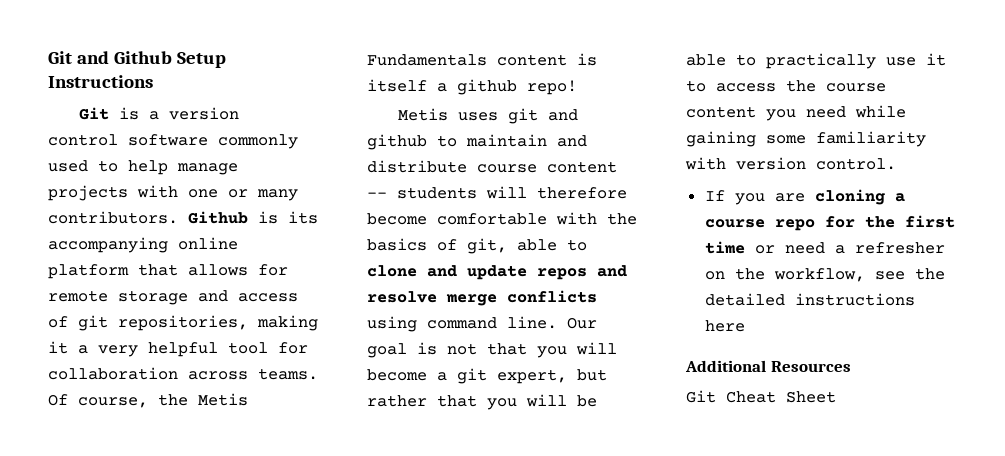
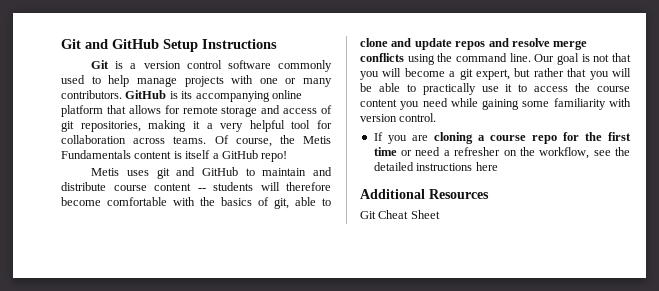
[113,51,172,64] Github -> [112,39,159,49] GitHub
[188,211,248,224] Github -> [125,90,167,99] GitHub
[457,79,517,95] github -> [221,150,258,159] GitHub
[367,134,427,150] github -> [201,167,238,176] GitHub
(417, 324) none -> [437,53,453,62] the

